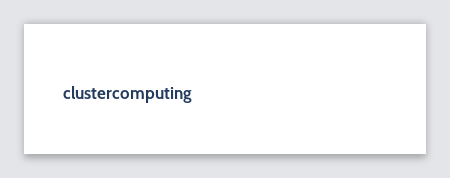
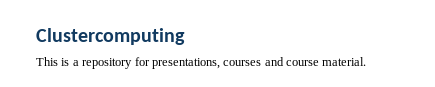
[63,86,192,103] clustercomputing -> [36,28,185,45] [36,57,367,69] Clustercomputing // This is a repository for presentations, courses and course material.

